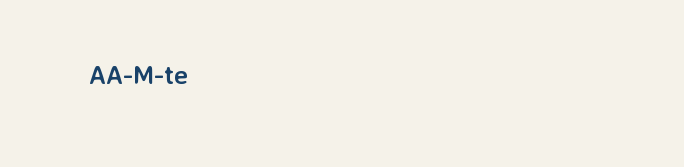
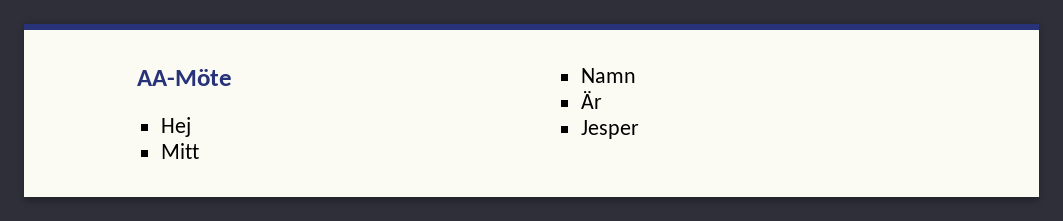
[89,66,188,84] AA-M-te -> [137,69,232,86] [160,117,191,137] [160,143,199,159] [580,68,636,83] [580,91,602,109] [580,120,639,139] AA-Möte // Hej // Mitt // Namn // Är // Jesper

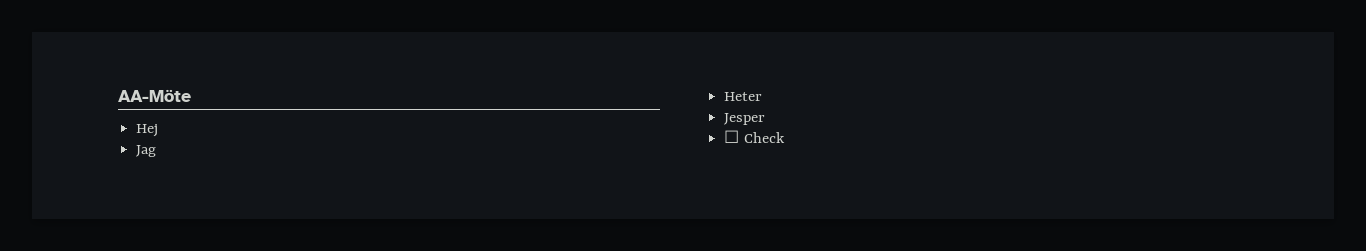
[160,143,199,159] [580,68,636,83] [580,91,602,109] Mitt // Namn // Är -> [136,145,157,157] [724,92,763,101] Jag // Heter
(639, 129) none -> [724,130,785,143] // ☐ Check

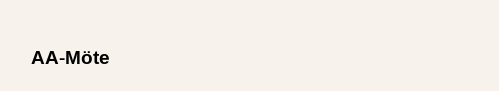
[136,124,159,137] [136,145,157,157] [724,92,763,101] [724,113,766,125] [724,130,785,143] // Hej // Jag // Heter // Jesper // ☐ Check -> (110, 57) none

